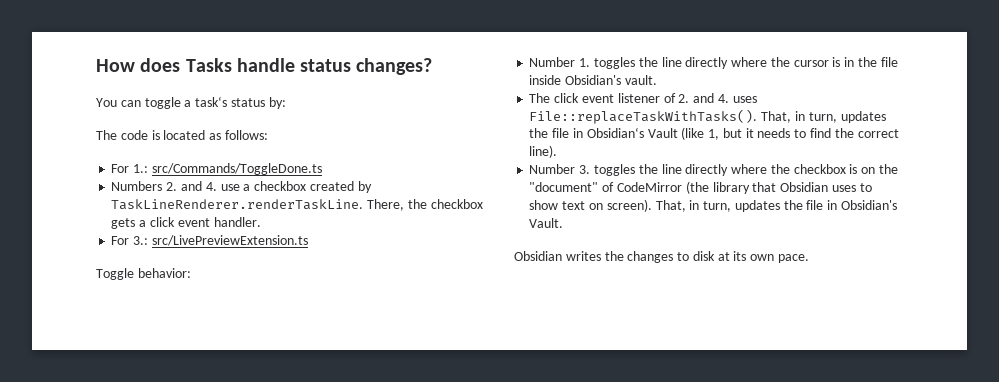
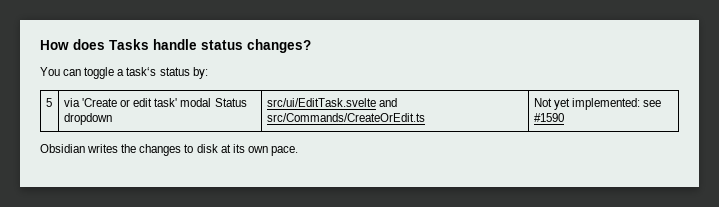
[96,130,268,140] [111,163,322,175] [111,181,372,193] [111,199,483,211] [111,217,261,229] [111,235,308,246] [96,268,191,280] [529,57,898,69] [529,75,657,85] [529,93,757,103] [529,109,886,124] [529,127,899,140] [529,145,558,158] [529,164,898,176] [529,181,872,194] [529,199,897,212] [529,218,564,228] // The code is located as follows: // For 1.: src/Commands/ToggleDone.ts // Numbers 2. and 4. use a checkbox created by TaskLineRenderer.renderTaskLine. There, the checkbox gets a click event handler. // For 3.: src/LivePreviewExtension.ts // Toggle behavior: // Number 1. toggles the line directly where the cursor is in the file inside Obsidian's vault. // The click event listener of 2. and 4. uses File::replaceTaskWithTasks(). That, in turn, updates the file in Obsidian‘s Vault (like 1, but it needs to find the correct line). // Number 3. toggles the line directly where the checkbox is on the "document" of CodeMirror (the library that Obsidian uses to show text on screen). That, in turn, updates the file in Obsidian's Vault. -> [45,98,52,107] [63,98,247,107] [63,113,112,125] [266,98,398,107] [266,113,425,122] [533,98,662,110] [533,113,564,122] // 5 | via 'Create or edit task' modal Status dropdown | src/ui/EditTask.svelte and src/Commands/CreateOrEdit.ts | Not yet implemented: see #1590

